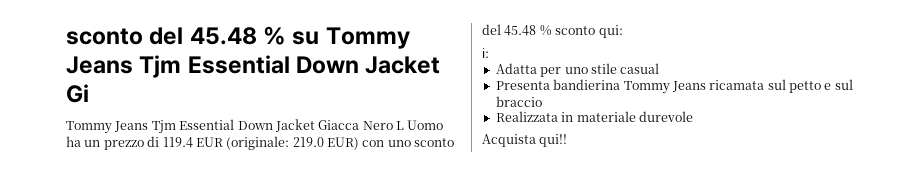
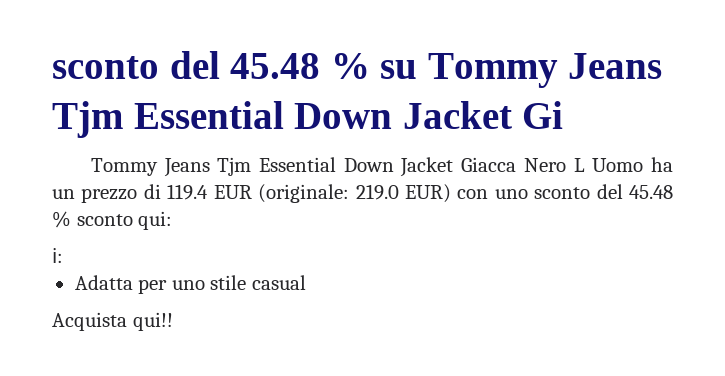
[495,79,853,94] [495,96,542,107] [495,111,693,122] // Presenta bandierina Tommy Jeans ricamata sul petto e sul braccio // Realizzata in materiale durevole -> (306, 282) none

